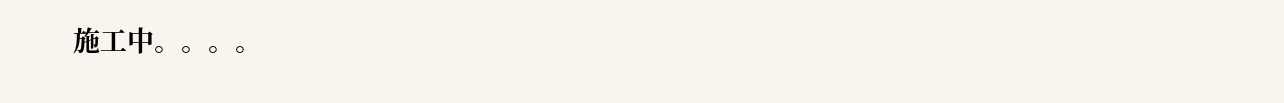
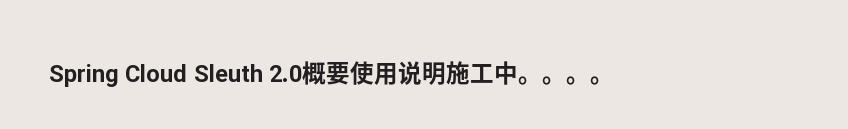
(73, 40) none -> [49,61,447,87] Spring Cloud Sleuth 2.0概要使用说明

